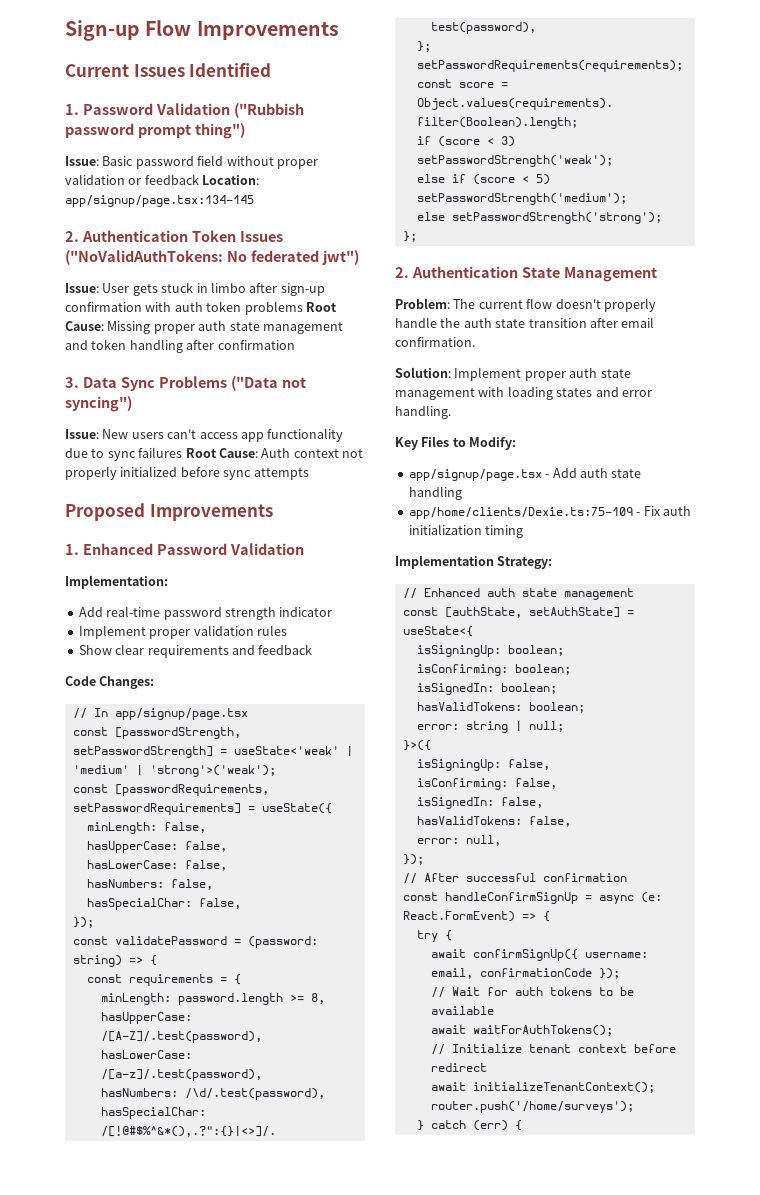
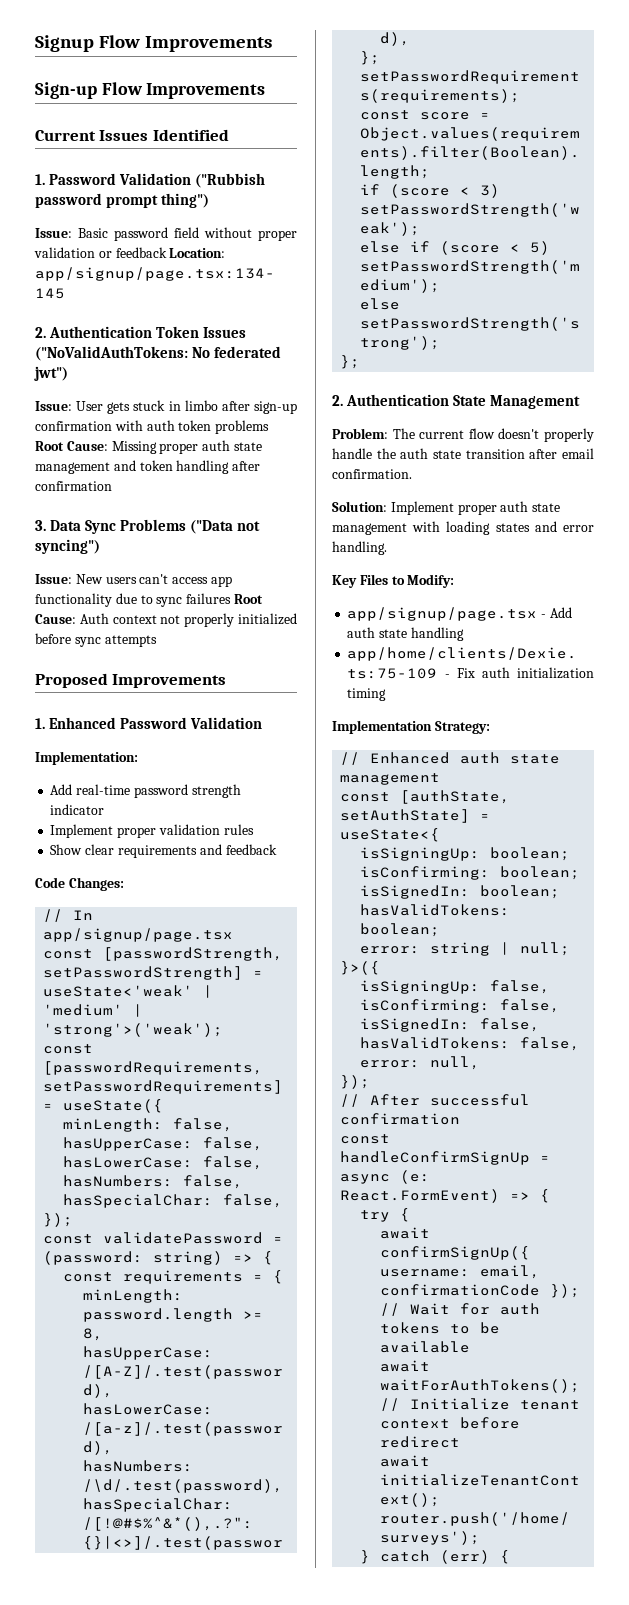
(65, 30) none -> [35,35,273,52] Signup Flow Improvements //

